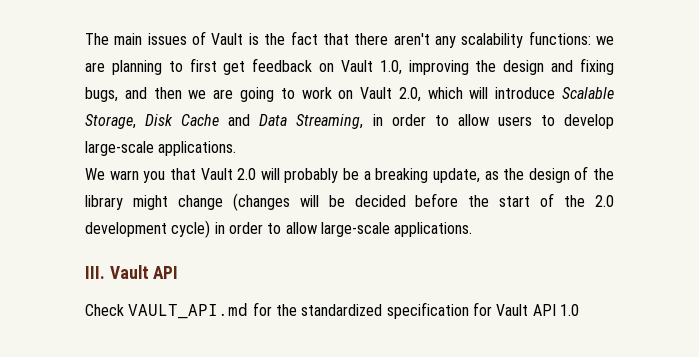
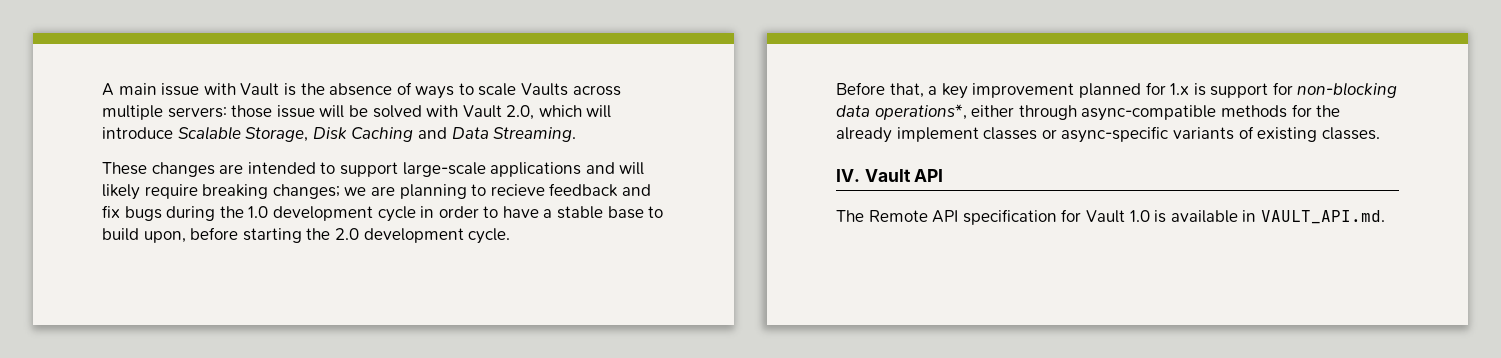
[85,31,614,48] [85,58,615,75] [85,87,354,102] The main issues of Vault is the fact that there aren't any scalability functions: we are planning to first get feedback on Vault 1.0, improving the design and fixing bugs, and then we are going to work on -> [102,82,621,99] [102,105,459,120] A main issue with Vault is the absence of ways to scale Vaults across multiple servers: those issue will be solved with
[181,114,220,126] Cache -> [351,127,414,142] Caching
[296,114,614,129] [85,141,237,156] [85,166,614,183] [85,193,614,211] [85,220,473,238] [85,265,179,279] [85,302,579,319] Streaming, in order to allow users to develop large-scale applications. // We warn you that Vault 2.0 will probably be a breaking update, as the design of the library might change (changes will be decided before the start of the 2.0 development cycle) in order to allow large-scale applications. // III. Vault API // Check VAULT_API.md for the standardized specification for Vault API 1.0 -> [493,127,577,142] [102,162,645,177] [102,183,651,200] [102,205,664,222] [102,227,511,244] [836,82,1398,99] [836,104,1341,121] [836,126,1380,143] [836,169,944,182] [836,209,1385,225] Streaming. // These changes are intended to support large-scale applications and will likely require breaking changes; we are planning to recieve feedback and fix bugs during the 1.0 development cycle in order to have a stable base to build upon, before starting the 2.0 development cycle. // Before that, a key improvement planned for 1.x is support for non-blocking data operations*, either through async-compatible methods for the already implement classes or async-specific variants of existing classes. // IV. Vault API // The Remote API specification for Vault 1.0 is available in VAULT_API.md.

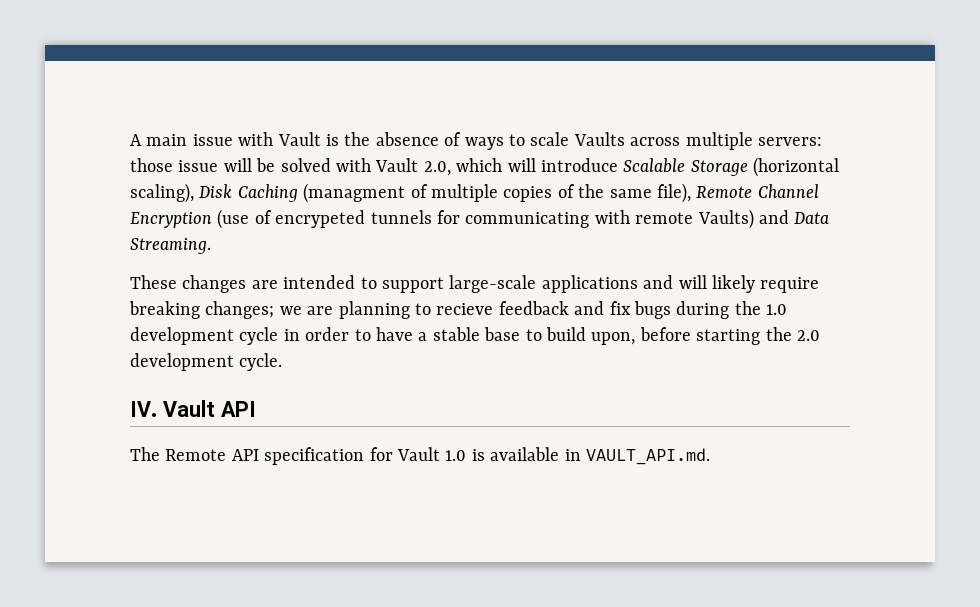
[245,127,414,142] Storage, Disk Caching -> [690,157,840,177] [130,183,819,203] [130,209,754,229] Storage (horizontal scaling), Disk Caching (managment of multiple copies of the same file), Remote Channel Encryption (use of encrypeted tunnels for communicating with remote Vaults)
[836,82,1398,99] [836,104,1341,121] [836,126,1380,143] // Before that, a key improvement planned for 1.x is support for non-blocking data operations*, either through async-compatible methods for the already implement classes or async-specific variants of existing classes. -> (283, 362) none

